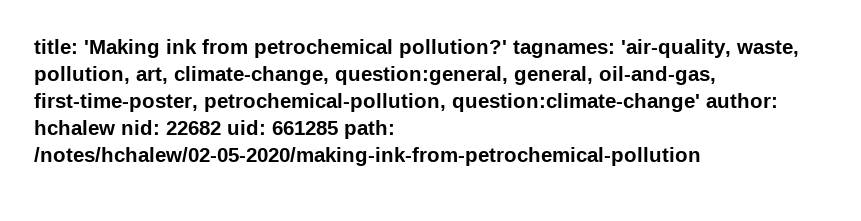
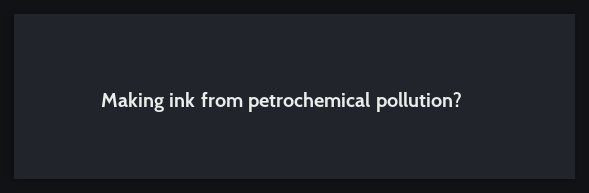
[34,39,160,58] title: 'Making -> [101,92,164,112] Making
[399,39,799,58] [34,66,716,85] [34,93,778,112] [34,120,395,139] [34,147,701,166] pollution?' tagnames: 'air-quality, waste, pollution, art, climate-change, question:general, general, oil-and-gas, first-time-poster, petrochemical-pollution, question:climate-change' author: hchalew nid: 22682 uid: 661285 path: /notes/hchalew/02-05-2020/making-ink-from-petrochemical-pollution -> [375,92,462,112] pollution?

